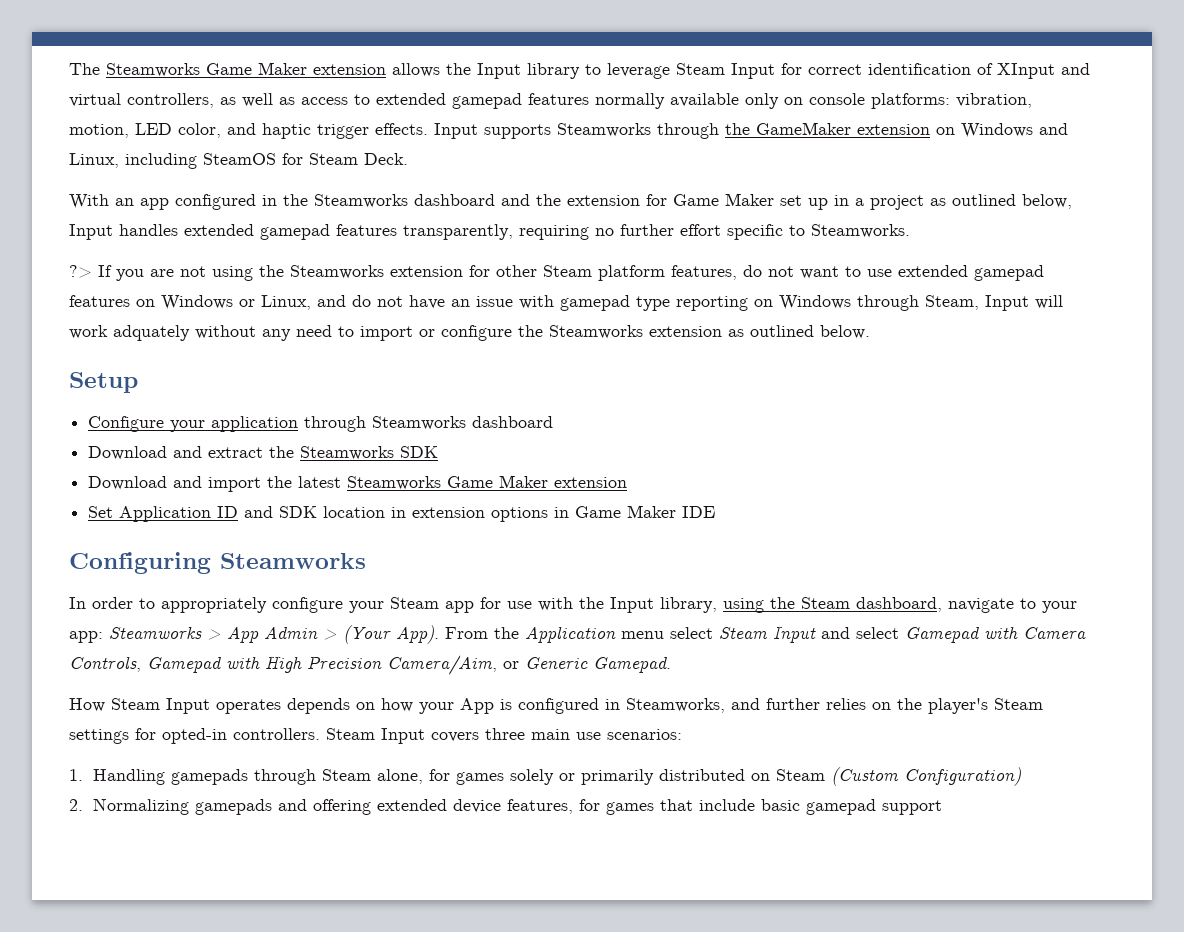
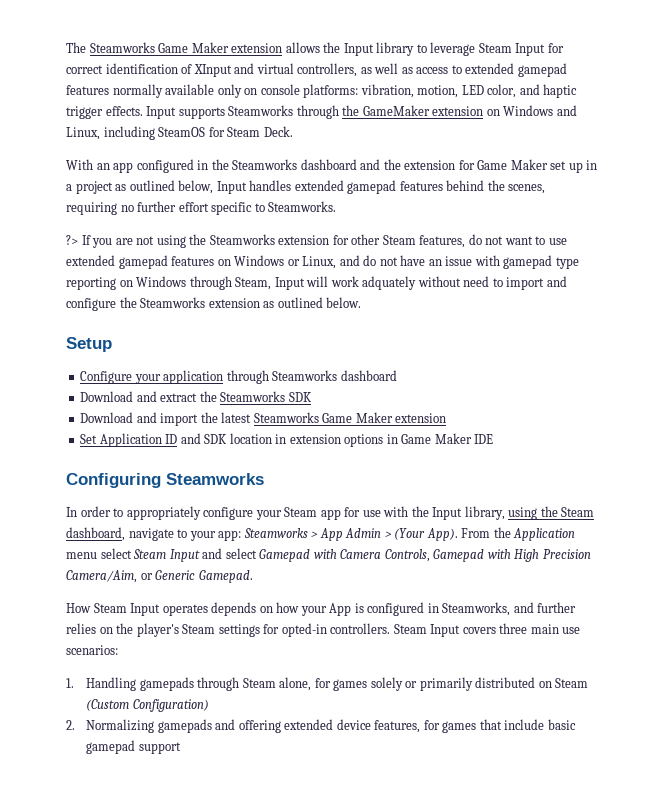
[403,224,513,240] transparently, -> [446,180,546,194] behind the scenes,
[598,265,665,281] platform -> (416, 240) none
[262,329,291,341] any -> (461, 281) none
[419,329,435,337] or -> [546,276,567,287] and

